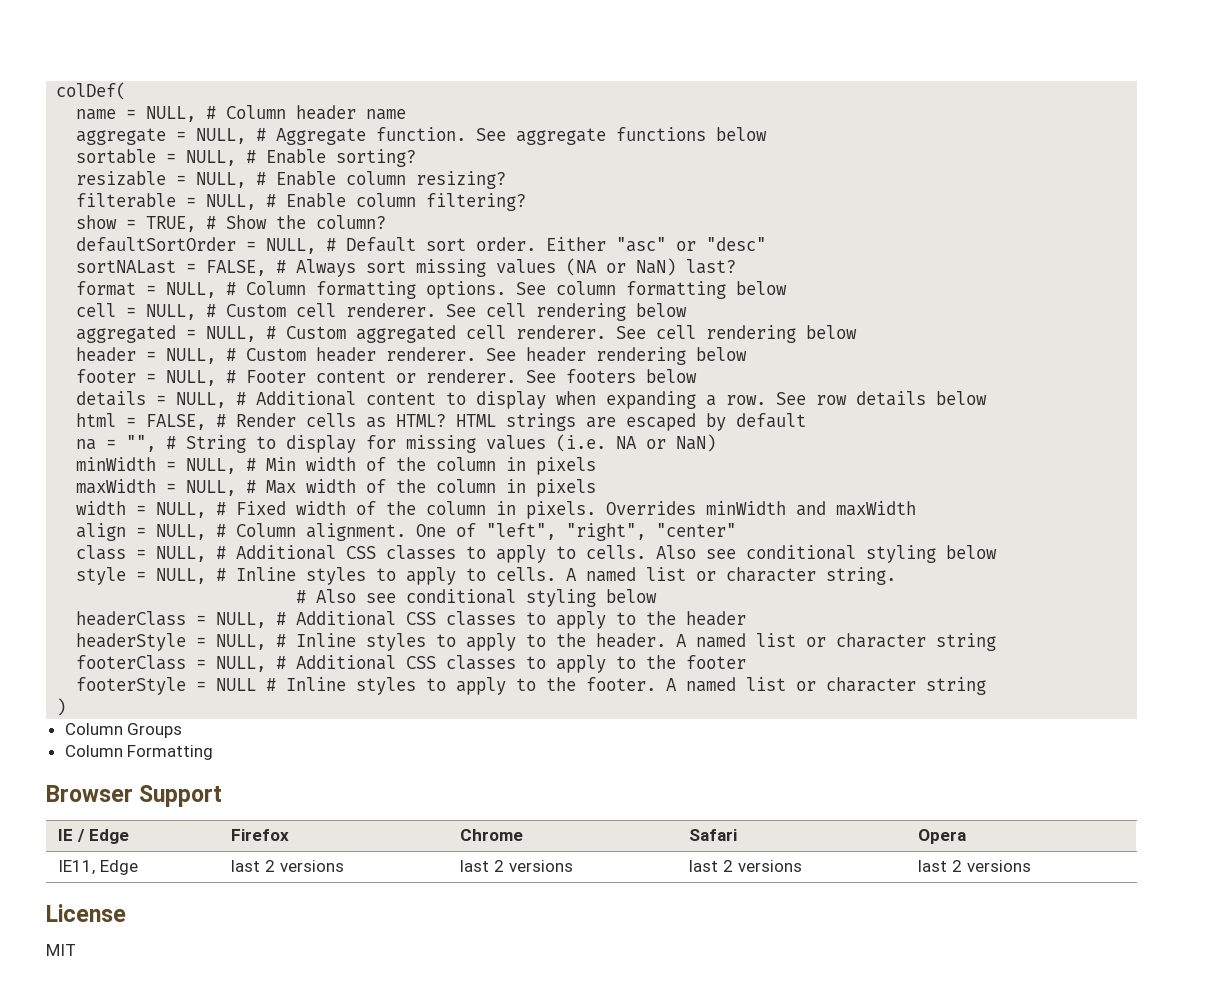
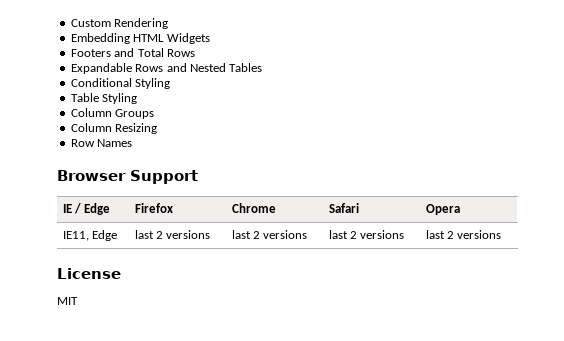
[56,82,127,100] [76,105,407,122] [76,127,768,145] [76,149,417,167] [76,171,507,189] [76,193,527,211] [76,215,387,232] [76,237,767,254] [76,258,737,277] [76,281,788,299] [76,303,688,321] [76,325,858,343] [76,347,748,365] [76,369,698,386] [76,391,988,409] [76,413,807,431] [76,434,717,453] [76,457,597,475] [76,479,597,497] [76,501,917,519] [76,523,737,541] [76,545,998,563] [76,567,897,585] [296,589,658,607] [76,611,747,629] [76,633,997,651] [76,655,747,673] [76,677,987,695] [56,698,67,716] colDef( // name = NULL, # Column header name // aggregate = NULL, # Aggregate function. See aggregate functions below // sortable = NULL, # Enable sorting? // resizable = NULL, # Enable column resizing? // filterable = NULL, # Enable column filtering? // show = TRUE, # Show the column? // defaultSortOrder = NULL, # Default sort order. Either "asc" or "desc" // sortNALast = FALSE, # Always sort missing values (NA or NaN) last? // format = NULL, # Column formatting options. See column formatting below // cell = NULL, # Custom cell renderer. See cell rendering below // aggregated = NULL, # Custom aggregated cell renderer. See cell rendering below // header = NULL, # Custom header renderer. See header rendering below // footer = NULL, # Footer content or renderer. See footers below // details = NULL, # Additional content to display when expanding a row. See row details below // html = FALSE, # Render cells as HTML? HTML strings are escaped by default // na = "", # String to display for missing values (i.e. NA or NaN) // minWidth = NULL, # Min width of the column in pixels // maxWidth = NULL, # Max width of the column in pixels // width = NULL, # Fixed width of the column in pixels. Overrides minWidth and maxWidth // align = NULL, # Column alignment. One of "left", "right", "center" // class = NULL, # Additional CSS classes to apply to cells. Also see conditional styling below // style = NULL, # Inline styles to apply to cells. A named list or character string. // # Also see conditional styling below // headerClass = NULL, # Additional CSS classes to apply to the header // headerStyle = NULL, # Inline styles to apply to the header. A named list or character string // footerClass = NULL, # Additional CSS classes to apply to the footer // footerStyle = NULL # Inline styles to apply to the footer. A named list or character string // ) -> [70,18,169,29] [70,33,210,44] [70,48,195,57] [70,63,263,74] [70,78,171,89] [70,93,138,104] Custom Rendering // Embedding HTML Widgets // Footers and Total Rows // Expandable Rows and Nested Tables // Conditional Styling // Table Styling
[127,745,214,760] Formatting -> [115,123,158,134] [70,139,133,147] Resizing // Row Names

